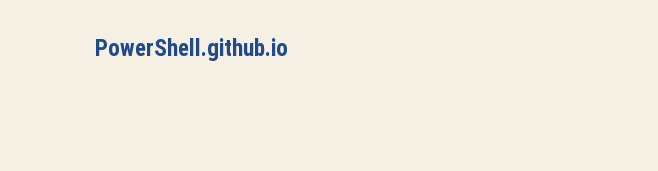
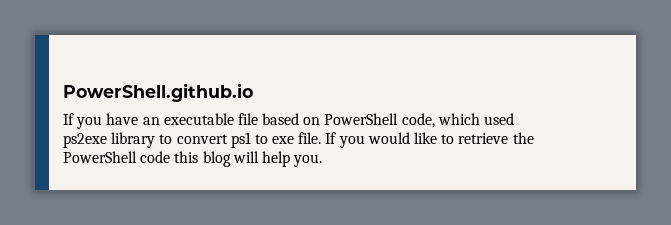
(288, 49) none -> [63,113,515,129] [63,132,534,148] [63,151,323,167] // If you have an executable file based on PowerShell code, which used ps2exe library to convert ps1 to exe file. If you would like to retrieve the PowerShell code this blog will help you.

